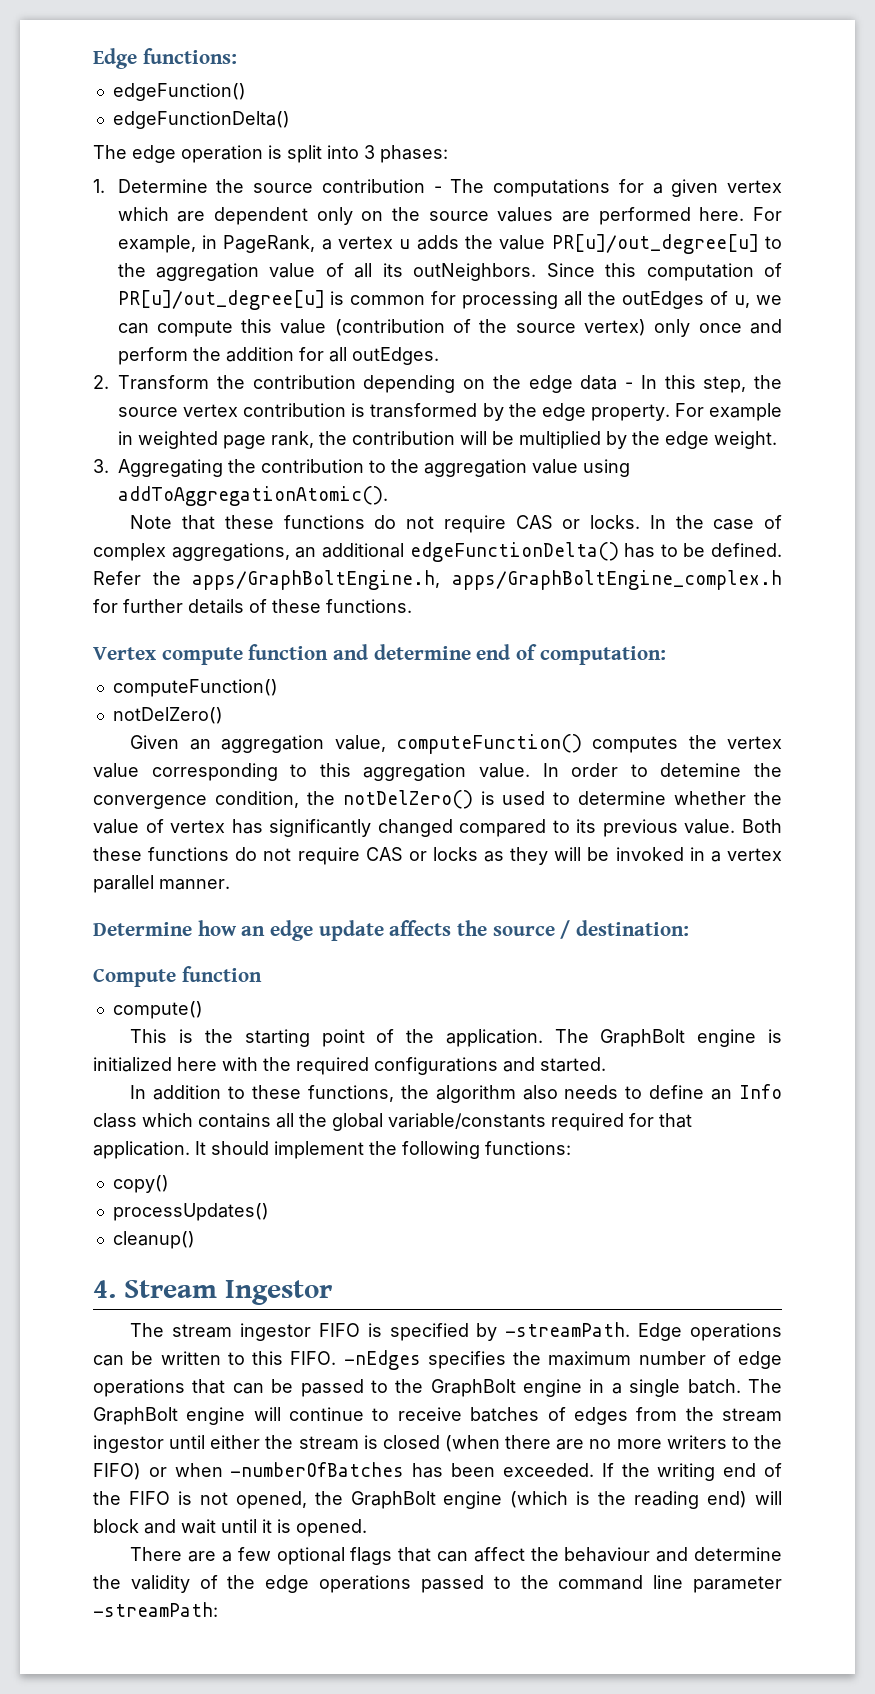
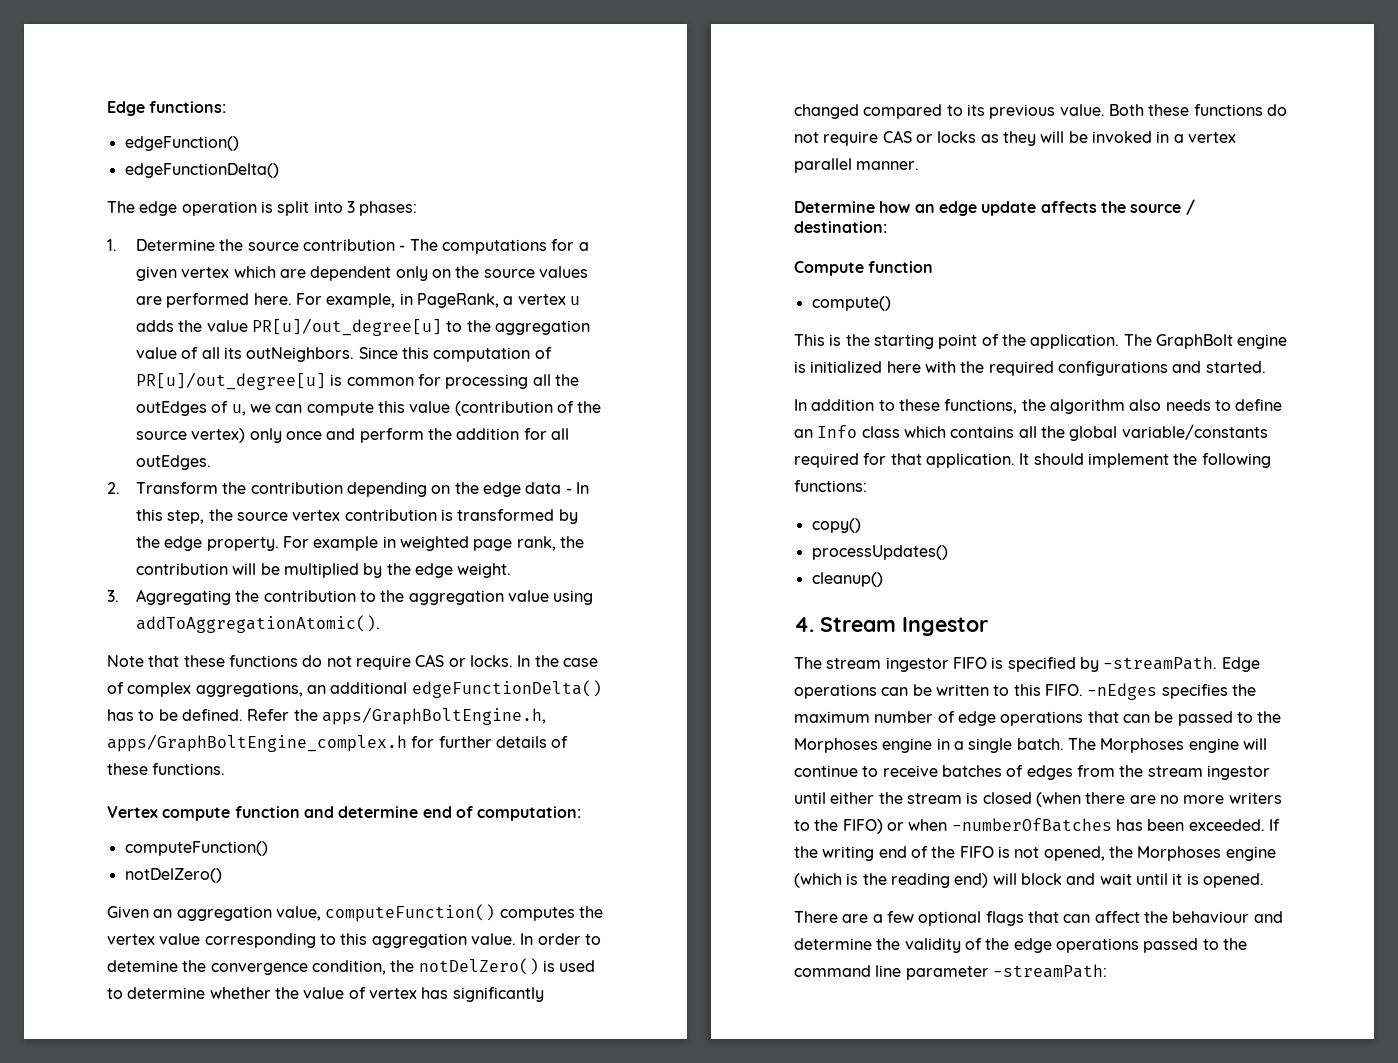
[430,1379,516,1397] GraphBolt -> [794,738,878,753] Morphoses
[93,1407,178,1425] GraphBolt -> [1100,738,1185,753] Morphoses
[350,1491,436,1509] GraphBolt -> [1137,846,1222,861] Morphoses

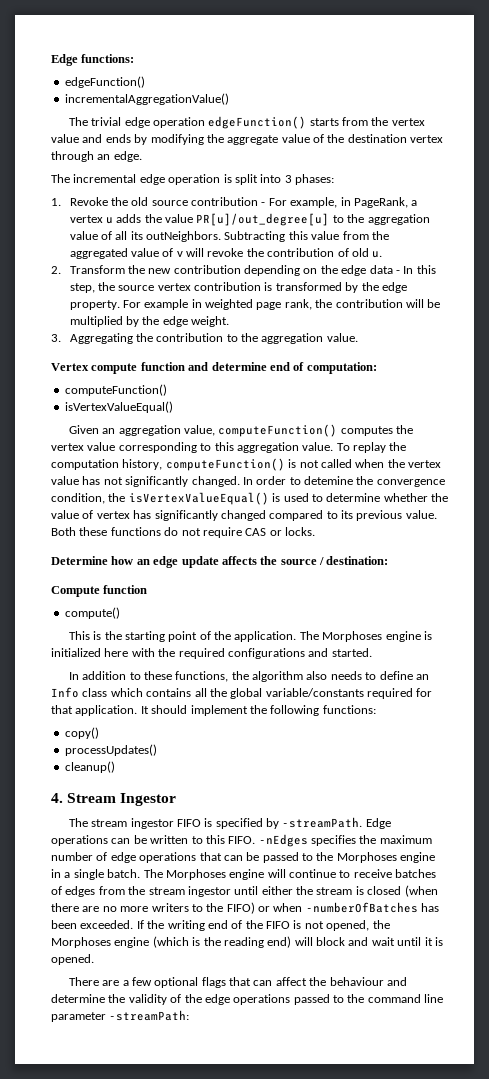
[124,163,279,178] [107,201,135,213] edgeFunctionDelta() // The -> [64,93,229,105] [68,116,425,129] [51,134,444,145] [51,151,142,162] [51,174,137,183] incrementalAggregationValue() // The trivial edge operation edgeFunction() starts from the vertex value and ends by modifying the aggregate value of the destination vertex through an edge. // The incremental
[135,239,589,254] [135,266,588,281] [135,293,292,308] Determine the source contribution - The computations for a given vertex which are dependent only on the source values are performed here. -> [69,197,266,206] Revoke the old source contribution -
[358,347,552,362] [135,372,579,390] [135,401,602,416] [135,428,569,443] [135,455,211,470] Since this computation of PR[u]/out_degree[u] is common for processing all the outEdges of u, we can compute this value (contribution of the source vertex) only once and perform the addition for all outEdges. -> [224,231,389,242] [69,248,383,259] Subtracting this value from the aggregated value of v will revoke the contribution of old u.
(247, 488) none -> [148,268,172,274] new
[507,590,594,605] [135,615,380,633] [107,654,598,670] [107,680,602,698] [107,707,546,725] [107,734,569,752] [107,763,226,775] value using addToAggregationAtomic(). // Note that these functions do not require CAS or locks. In the case of complex aggregations, an additional edgeFunctionDelta() has to be defined. Refer the apps/GraphBoltEngine.h, apps/GraphBoltEngine_complex.h for further details of these functions. -> [326,333,358,342] value.
[124,868,222,883] notDelZero() -> [64,401,173,413] isVertexValueEqual()
(516, 939) none -> [336,442,407,453] [51,458,441,471] [51,476,240,487] To replay the computation history, computeFunction() is not called when the vertex value has not significantly changed.
[418,958,539,975] notDelZero() -> [128,492,269,505] isVertexValueEqual()
[937,131,1236,146] [794,158,920,173] locks as they will be invoked in a vertex parallel manner. -> [285,527,315,536] locks.
[1155,334,1233,349] GraphBolt -> [322,631,383,642] Morphoses

